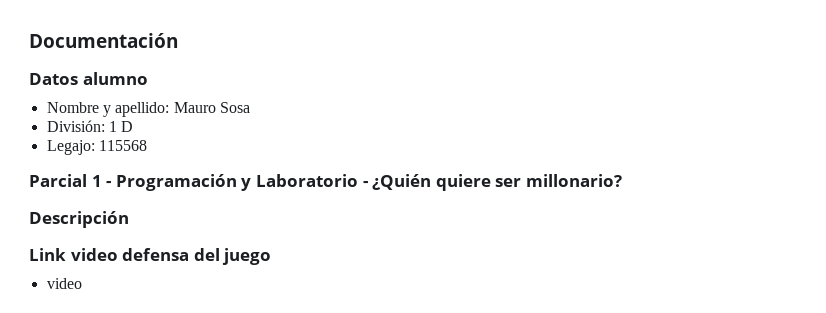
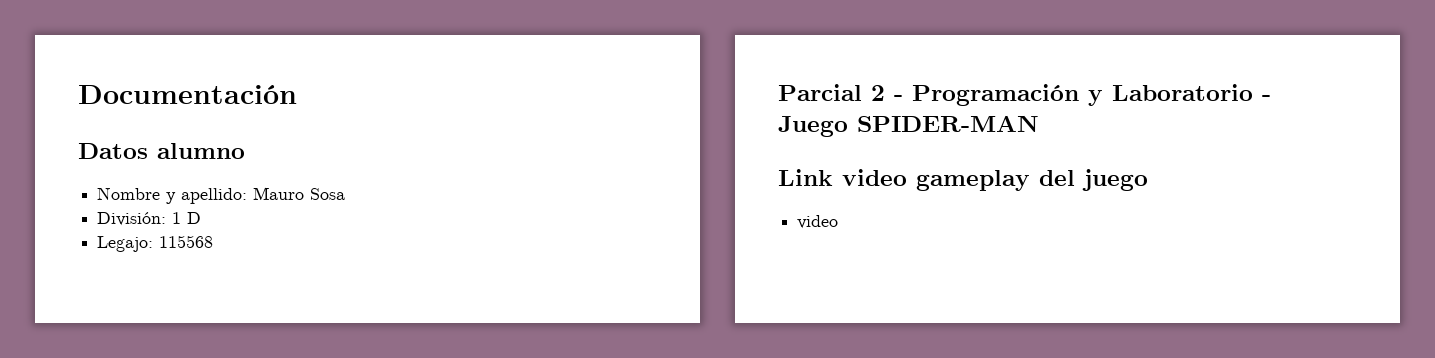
[91,175,102,187] 1 -> [871,85,885,101] 2
[372,174,622,191] [29,211,129,228] ¿Quién quiere ser millonario? // Descripción -> [778,115,1039,137] Juego SPIDER-MAN
[122,248,190,261] defensa -> [916,170,1030,191] gameplay

